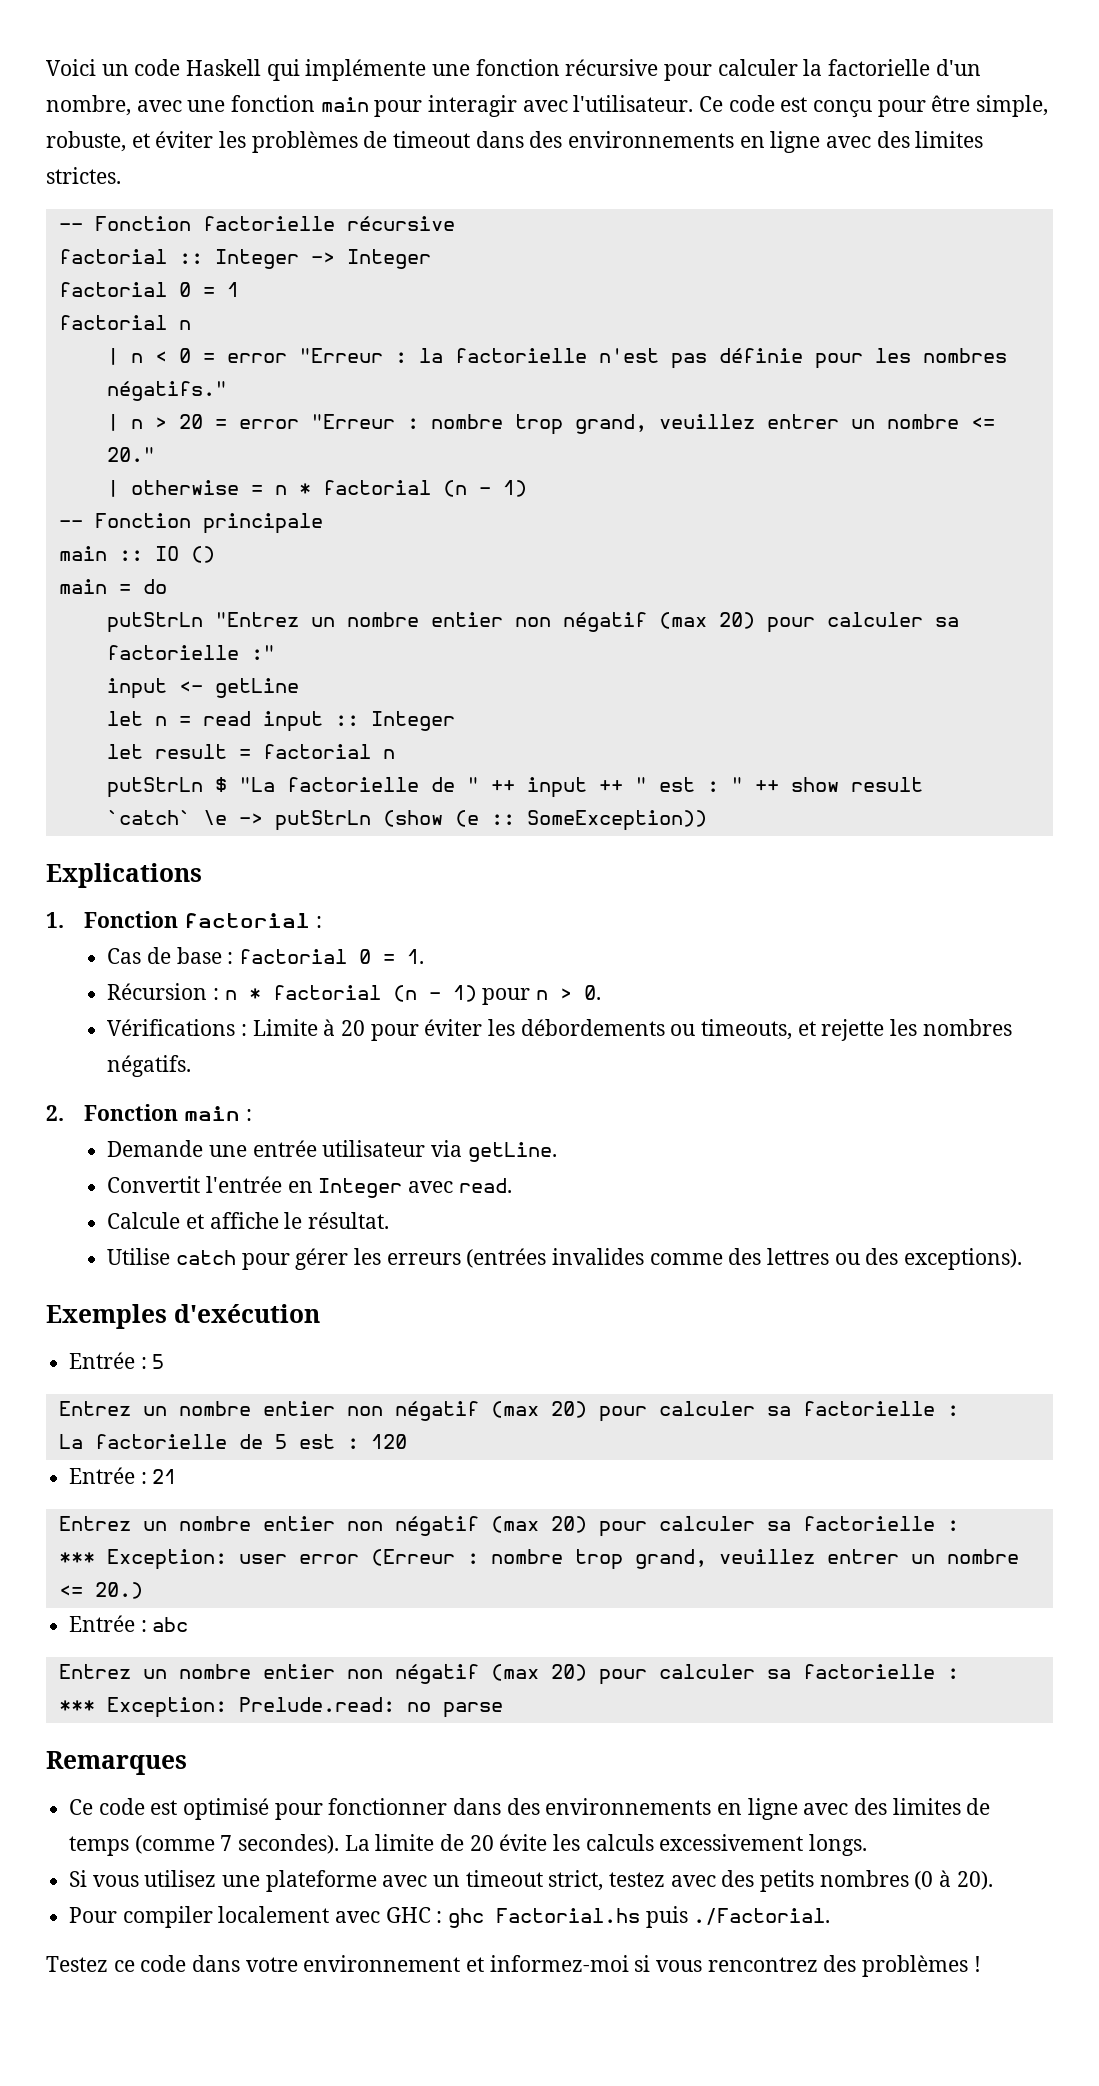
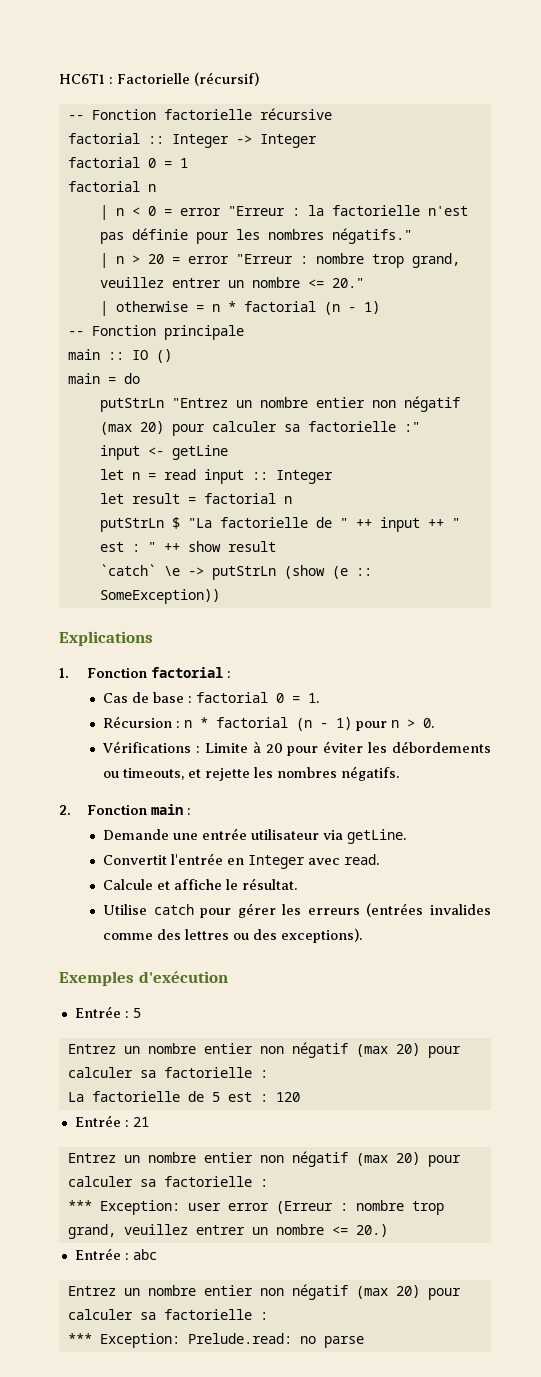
[46,59,981,81] [46,95,1049,118] [46,131,984,153] [46,167,121,184] Voici un code Haskell qui implémente une fonction récursive pour calculer la factorielle d'un nombre, avec une fonction main pour interagir avec l'utilisateur. Ce code est conçu pour être simple, robuste, et éviter les problèmes de timeout dans des environnements en ligne avec des limites strictes. -> [59,72,259,86] HC6T1 : Factorielle (récursif)
[46,1751,187,1775] [69,1798,991,1820] [69,1834,868,1856] [69,1870,993,1892] [69,1906,831,1928] [46,1955,981,1977] // Remarques // Ce code est optimisé pour fonctionner dans des environnements en ligne avec des limites de temps (comme 7 secondes). La limite de 20 évite les calculs excessivement longs. // Si vous utilisez une plateforme avec un timeout strict, testez avec des petits nombres (0 à 20). // Pour compiler localement avec GHC : ghc Factorial.hs puis ./Factorial. // Testez ce code dans votre environnement et informez-moi si vous rencontrez des problèmes ! -> (364, 1342) none

